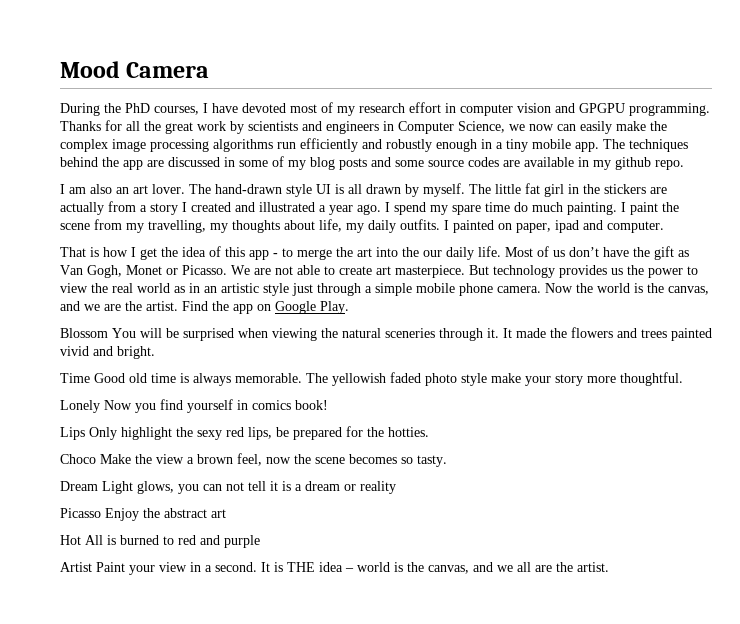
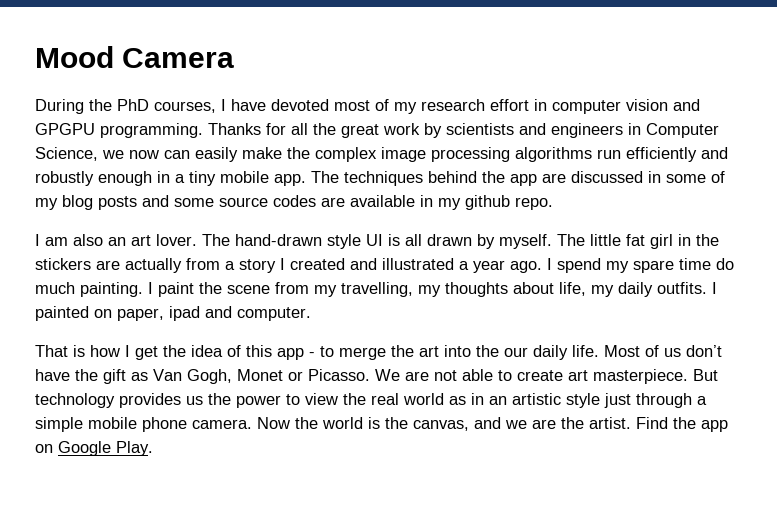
[60,327,712,341] [60,346,155,359] [60,372,683,386] [60,399,328,413] [60,426,429,440] [60,453,447,467] [60,481,396,494] [60,508,226,521] [60,535,260,548] [60,562,609,575] // Blossom You will be surprised when viewing the natural sceneries through it. It made the flowers and trees painted vivid and bright. // Time Good old time is always memorable. The yellowish faded photo style make your story more thoughtful. // Lonely Now you find yourself in comics book! // Lips Only highlight the sexy red lips, be prepared for the hotties. // Choco Make the view a brown feel, now the scene becomes so tasty. // Dream Light glows, you can not tell it is a dream or reality // Picasso Enjoy the abstract art // Hot All is burned to red and purple // Artist Paint your view in a second. It is THE idea – world is the canvas, and we all are the artist. -> (153, 448) none

